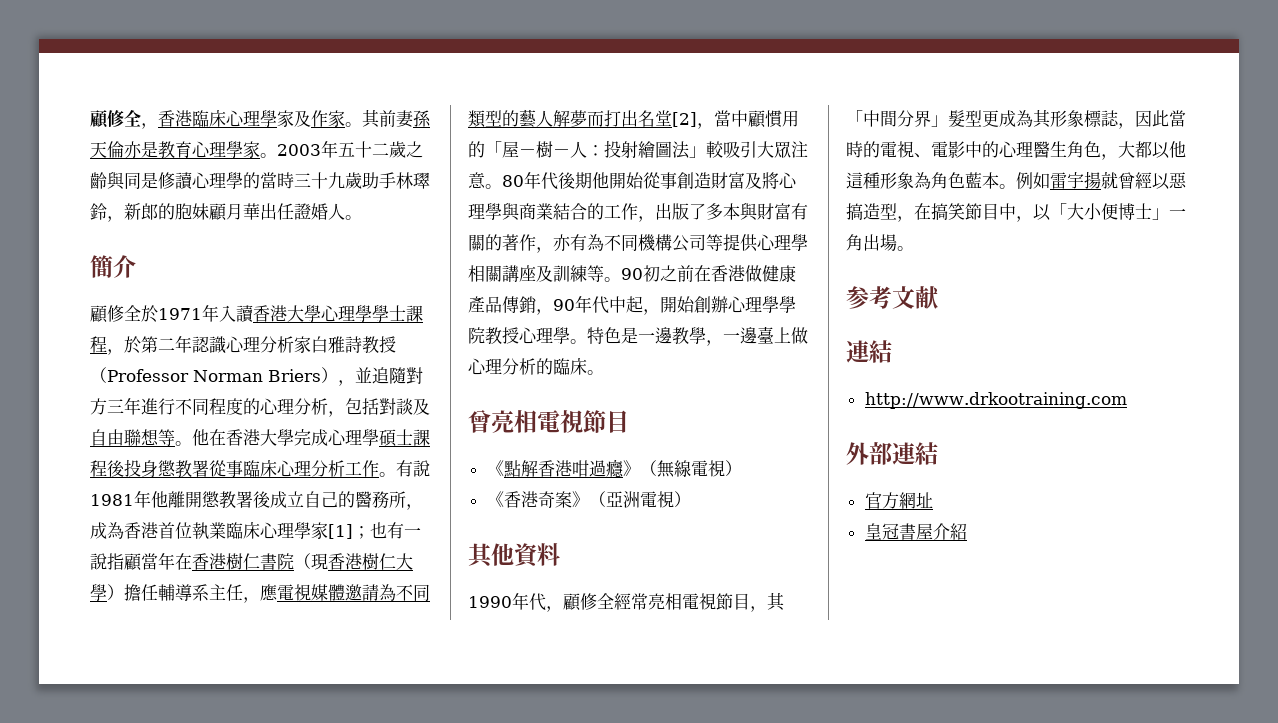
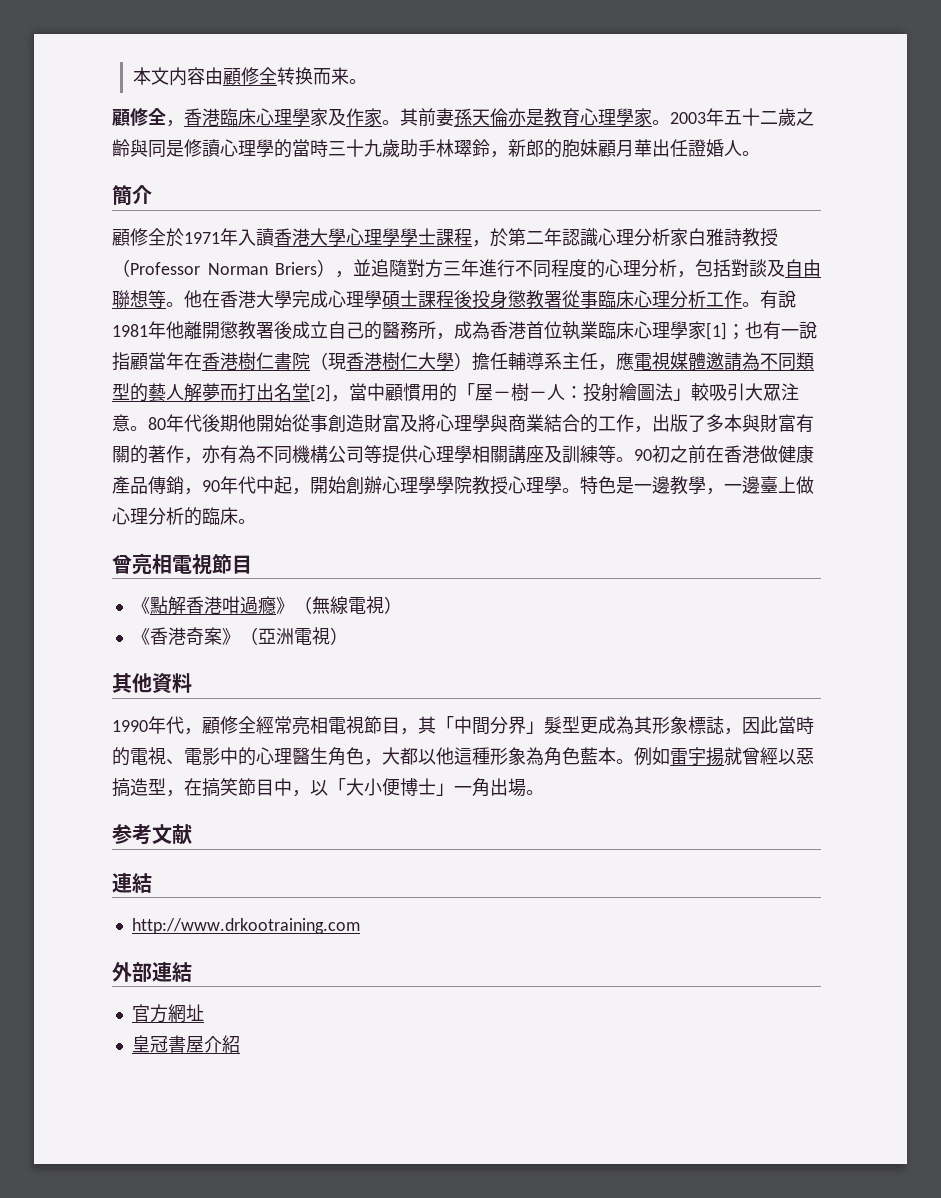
(90, 119) none -> [132,67,367,86] 本文内容由顧修全转换而来。 //

